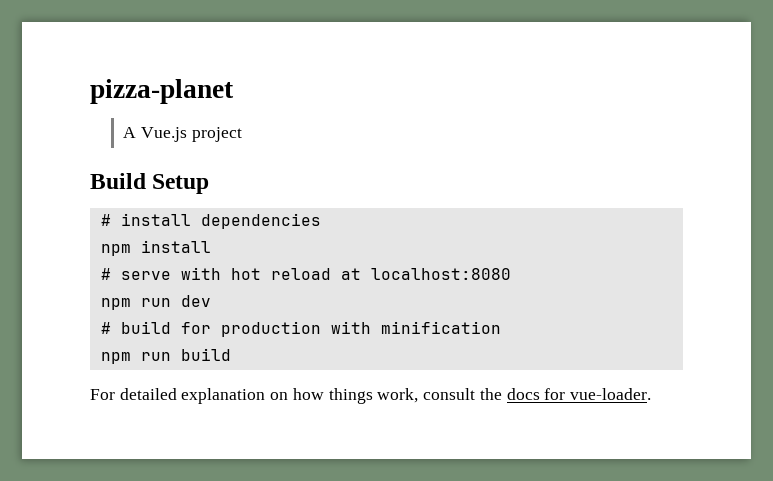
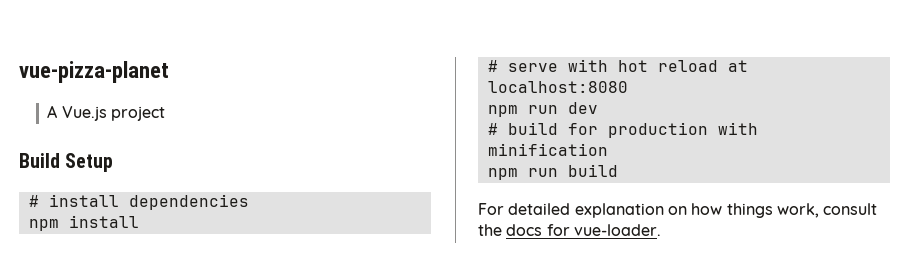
[90,79,234,104] pizza-planet -> [19,61,169,83] vue-pizza-planet

